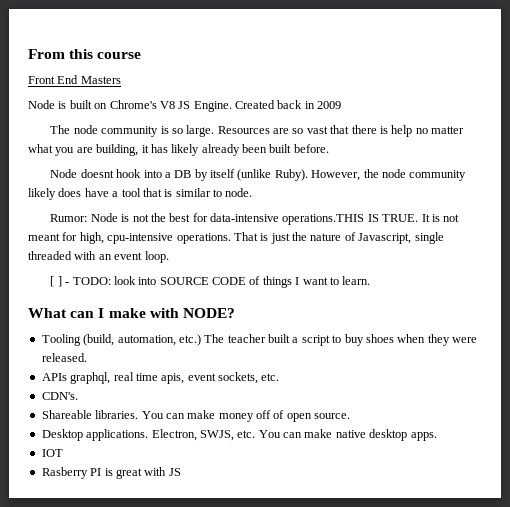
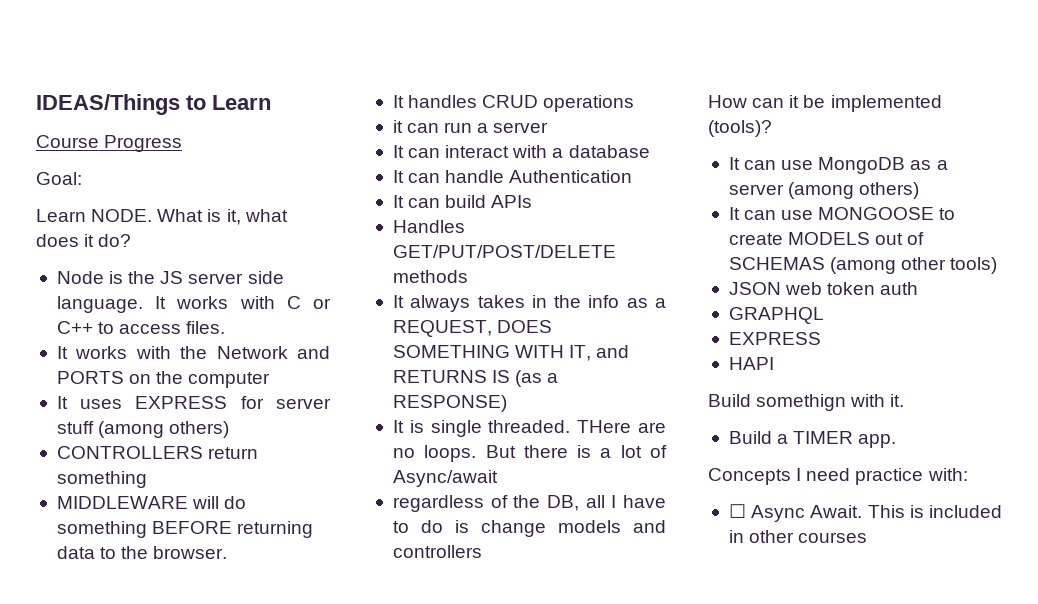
[28,49,142,59] [28,75,121,84] [28,100,342,112] [50,125,465,137] [28,144,329,156] [50,169,467,181] [28,188,253,200] [50,213,460,225] [28,232,444,244] [28,251,169,263] [50,276,371,288] [28,308,235,318] [41,334,477,346] [41,353,87,362] [41,372,280,384] [41,392,78,400] [41,410,351,422] [41,429,437,441] [41,449,63,457] [41,467,181,479] From this course // Front End Masters // Node is built on Chrome's V8 JS Engine. Created back in 2009 // The node community is so large. Resources are so vast that there is help no matter what you are building, it has likely already been built before. // Node doesnt hook into a DB by itself (unlike Ruby). However, the node community likely does have a tool that is similar to node. // Rumor: Node is not the best for data-intensive operations.THIS IS TRUE. It is not meant for high, cpu-intensive operations. That is just the nature of Javascript, single threaded with an event loop. // [ ] - TODO: look into SOURCE CODE of things I want to learn. // What can I make with NODE? // Tooling (build, automation, etc.) The teacher built a script to buy shoes when they were released. // APIs graphql, real time apis, event sockets, etc. // CDN's. // Shareable libraries. You can make money off of open source. // Desktop applications. Electron, SWJS, etc. You can make native desktop apps. // IOT // Rasberry PI is great with JS -> [36,94,271,115] [36,135,183,152] [36,172,82,185] [36,209,288,225] [36,234,132,247] [56,271,284,284] [56,296,331,313] [56,321,226,334] [56,346,331,359] [56,371,271,388] [56,396,331,409] [56,421,230,438] [56,446,259,459] [56,471,147,488] [56,496,247,509] [56,521,314,538] [56,546,228,559] [392,95,635,112] [392,120,549,133] [392,145,650,158] [392,170,633,183] [392,195,533,208] [392,220,465,233] [392,245,616,258] [392,270,468,283] [392,295,666,312] [392,320,553,337] [392,345,630,361] [392,370,559,387] [392,395,507,412] [392,420,666,437] [392,445,667,462] [392,470,498,487] [392,495,666,512] [392,520,666,537] [392,545,482,558] [708,95,942,112] [708,120,772,137] [728,157,948,174] [728,182,920,199] [728,207,956,220] [728,232,925,245] [728,257,998,274] [728,282,919,295] [728,307,824,324] [728,332,821,345] [728,357,774,370] [708,394,905,411] [728,431,897,448] [708,468,968,485] [728,504,1002,522] [728,530,868,543] IDEAS/Things to Learn // Course Progress // Goal: // Learn NODE. What is it, what does it do? // Node is the JS server side language. It works with C or C++ to access files. // It works with the Network and PORTS on the computer // It uses EXPRESS for server stuff (among others) // CONTROLLERS return something // MIDDLEWARE will do something BEFORE returning data to the browser. // It handles CRUD operations // it can run a server // It can interact with a database // It can handle Authentication // It can build APIs // Handles GET/PUT/POST/DELETE methods // It always takes in the info as a REQUEST, DOES SOMETHING WITH IT, and RETURNS IS (as a RESPONSE) // It is single threaded. THere are no loops. But there is a lot of Async/await // regardless of the DB, all I have to do is change models and controllers // How can it be implemented (tools)? // It can use MongoDB as a server (among others) // It can use MONGOOSE to create MODELS out of SCHEMAS (among other tools) // JSON web token auth // GRAPHQL // EXPRESS // HAPI // Build somethign with it. // Build a TIMER app. // Concepts I need practice with: // ☐ Async Await. This is included in other courses

